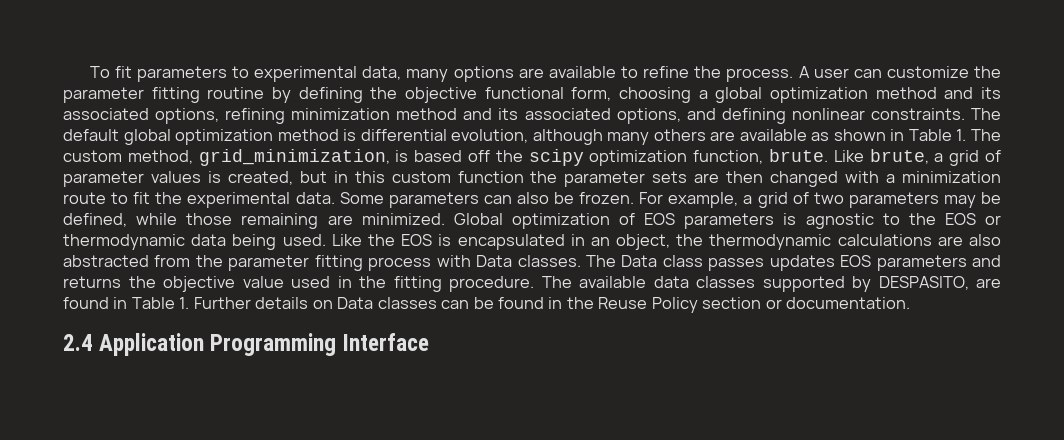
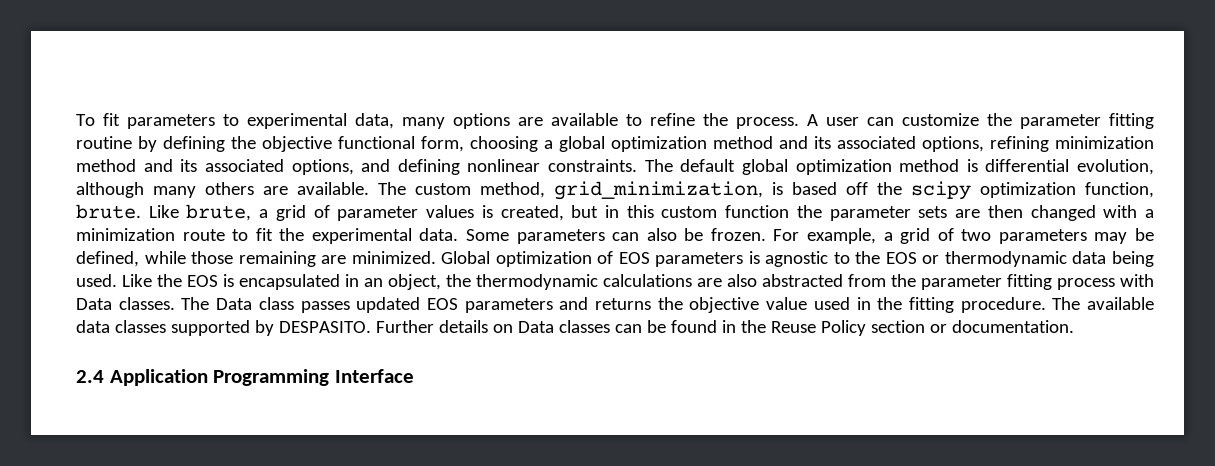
[739,129,967,141] available as shown in Table 1. -> [297,182,369,195] available.
[769,255,835,271] updates -> [356,297,421,313] updated
[878,276,1001,290] [63,297,190,309] DESPASITO, are found in Table 1. -> [278,321,371,333] DESPASITO.

